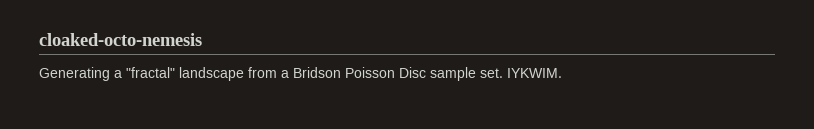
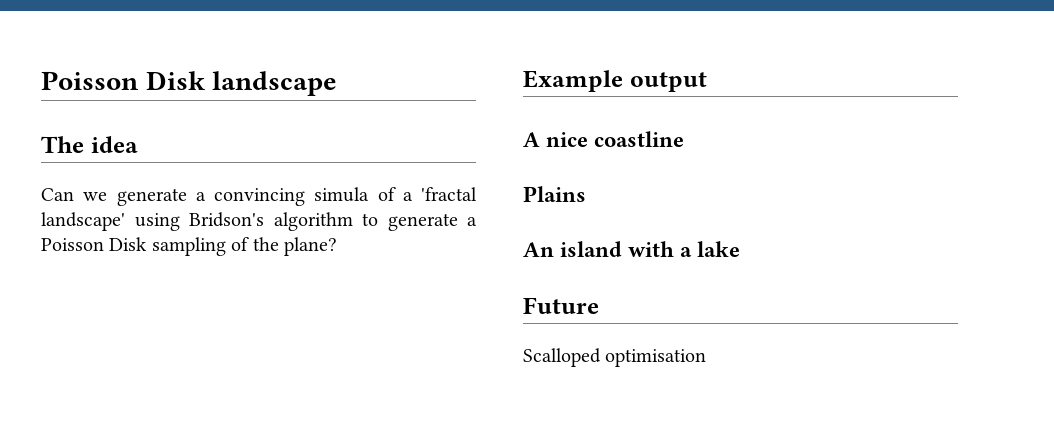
[39,33,202,46] [39,67,562,81] cloaked-octo-nemesis // Generating a "fractal" landscape from a Bridson Poisson Disc sample set. IYKWIM. -> [41,71,338,96] [41,136,138,153] [41,187,477,206] [41,212,477,231] [41,237,337,256] [523,70,707,92] [523,131,685,147] [523,186,586,202] [523,241,741,257] [523,297,599,314] [523,348,707,367] Poisson Disk landscape // The idea // Can we generate a convincing simula of a 'fractal landscape' using Bridson's algorithm to generate a Poisson Disk sampling of the plane? // Example output // A nice coastline // Plains // An island with a lake // Future // Scalloped optimisation

